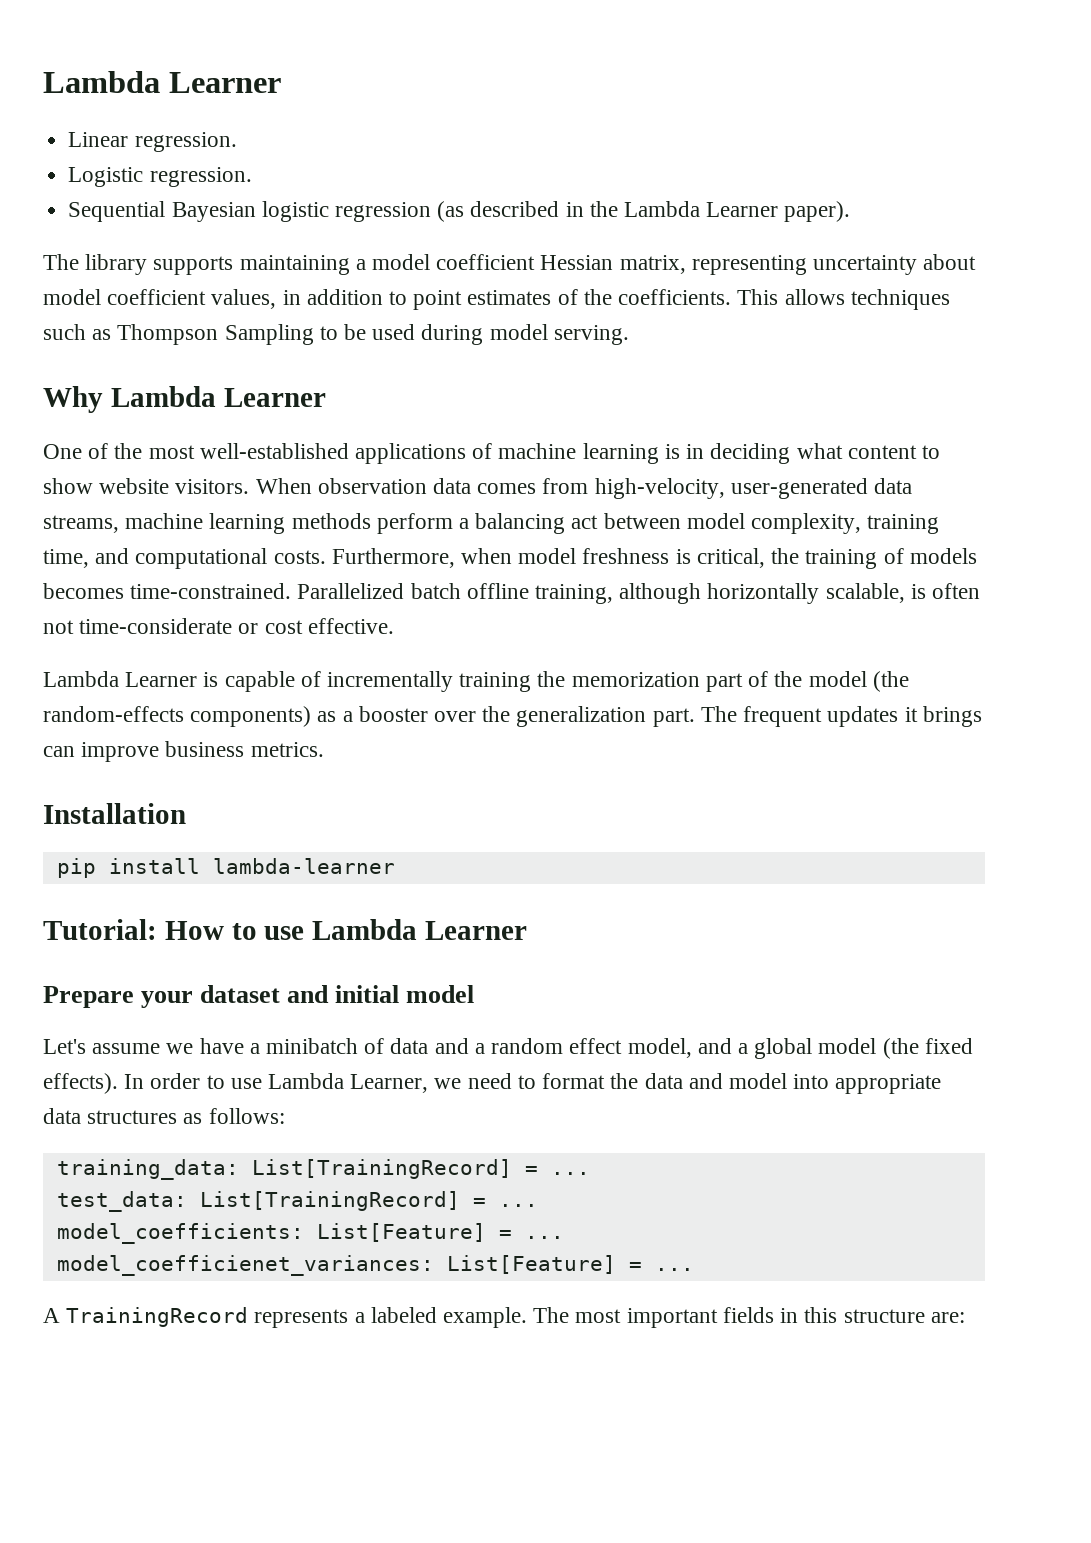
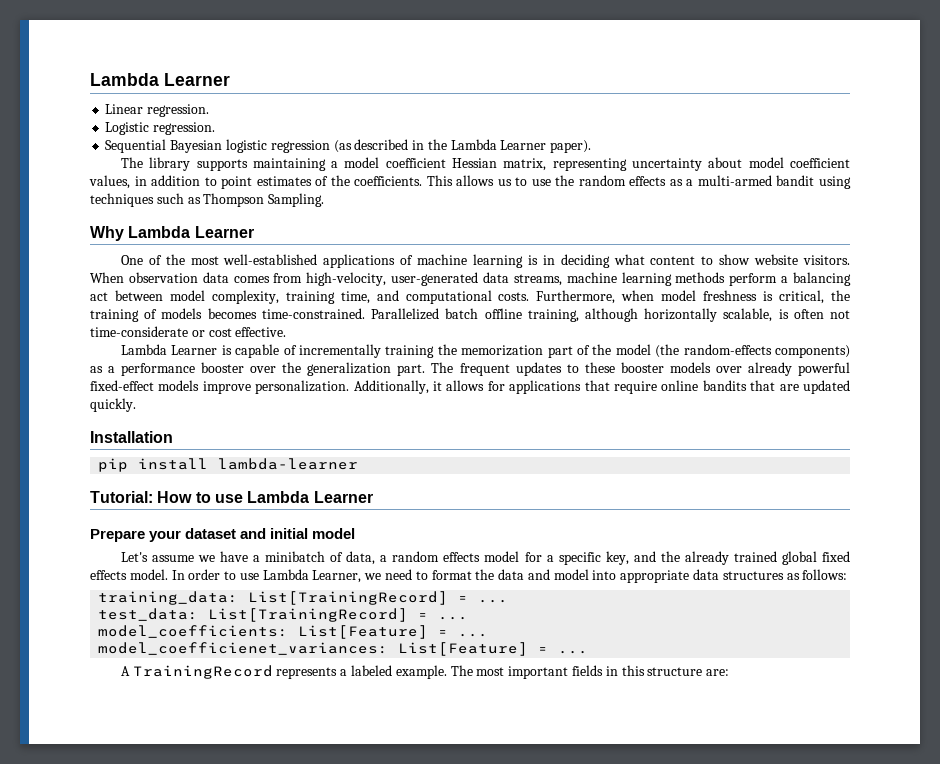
[850,289,950,310] [43,324,629,345] techniques such as Thompson Sampling to be used during model serving. -> [497,175,851,189] [90,193,325,207] us to use the random effects as a multi-armed bandit using techniques such as Thompson Sampling.
(353, 716) none -> [121,363,196,376] performance
[904,706,982,727] [43,741,324,762] it brings can improve business metrics. -> [566,362,850,376] [90,380,850,394] [90,398,136,412] to these booster models over already powerful fixed-effect models improve personalization. Additionally, it allows for applications that require online bandits that are updated quickly.
[390,1038,973,1059] [43,1073,118,1094] data and a random effect model, and a global model (the fixed effects). -> [346,551,851,565] [90,569,168,580] data, a random effects model for a specific key, and the already trained global fixed effects model.

